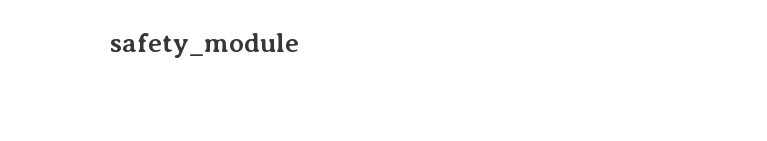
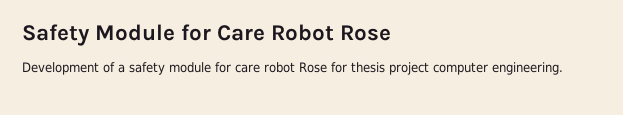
[110,33,299,58] safety_module -> [22,24,392,46] [22,62,563,75] Safety Module for Care Robot Rose // Development of a safety module for care robot Rose for thesis project computer engineering.

